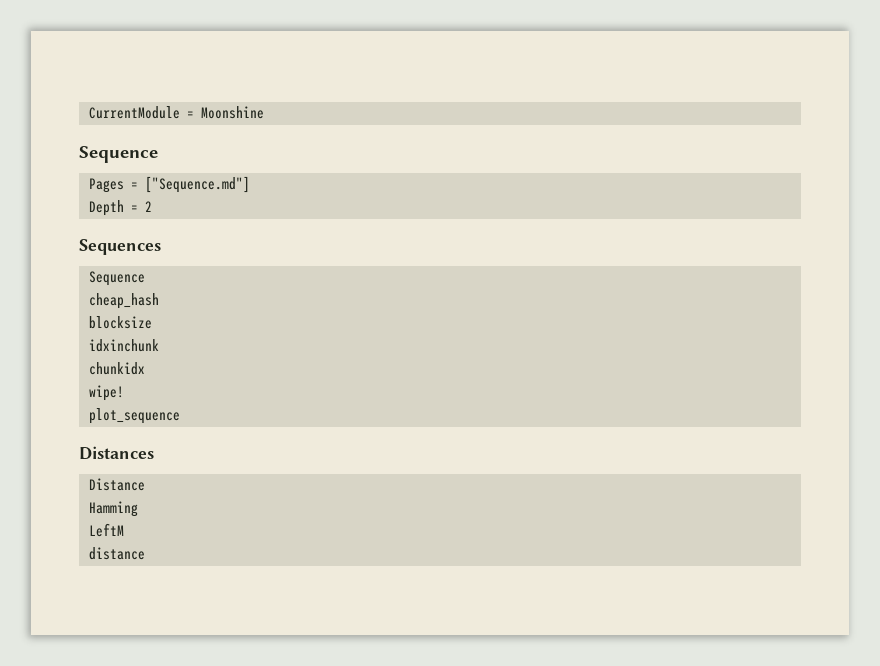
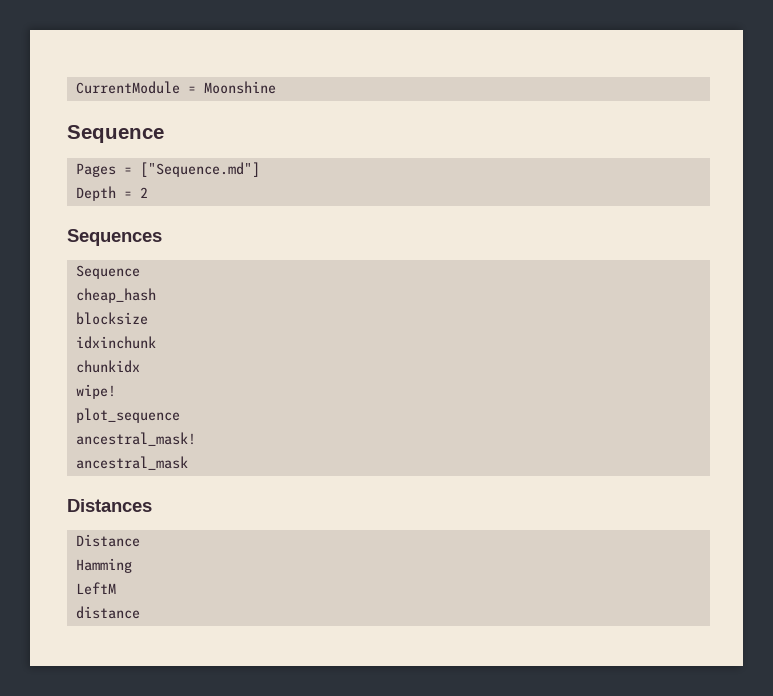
(180, 416) none -> [76,432,197,446] [76,456,189,470] // ancestral_mask! // ancestral_mask

